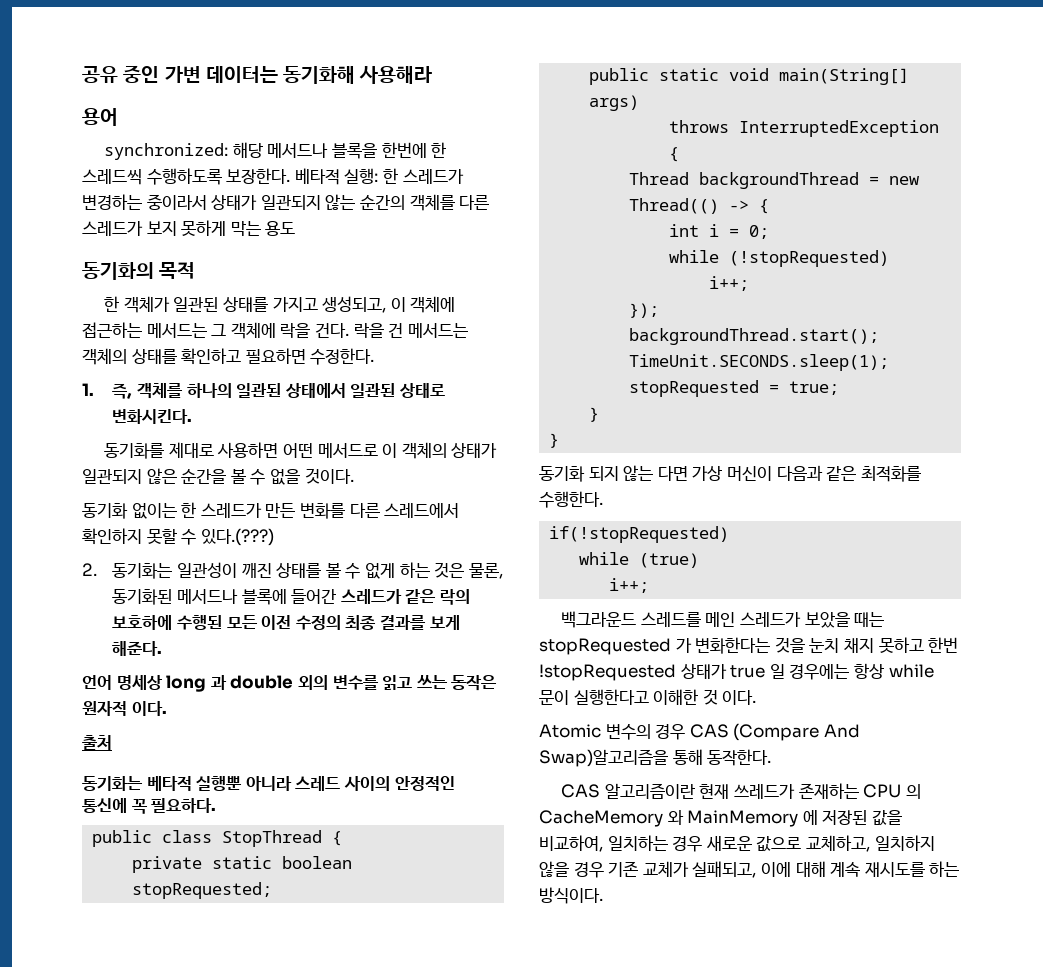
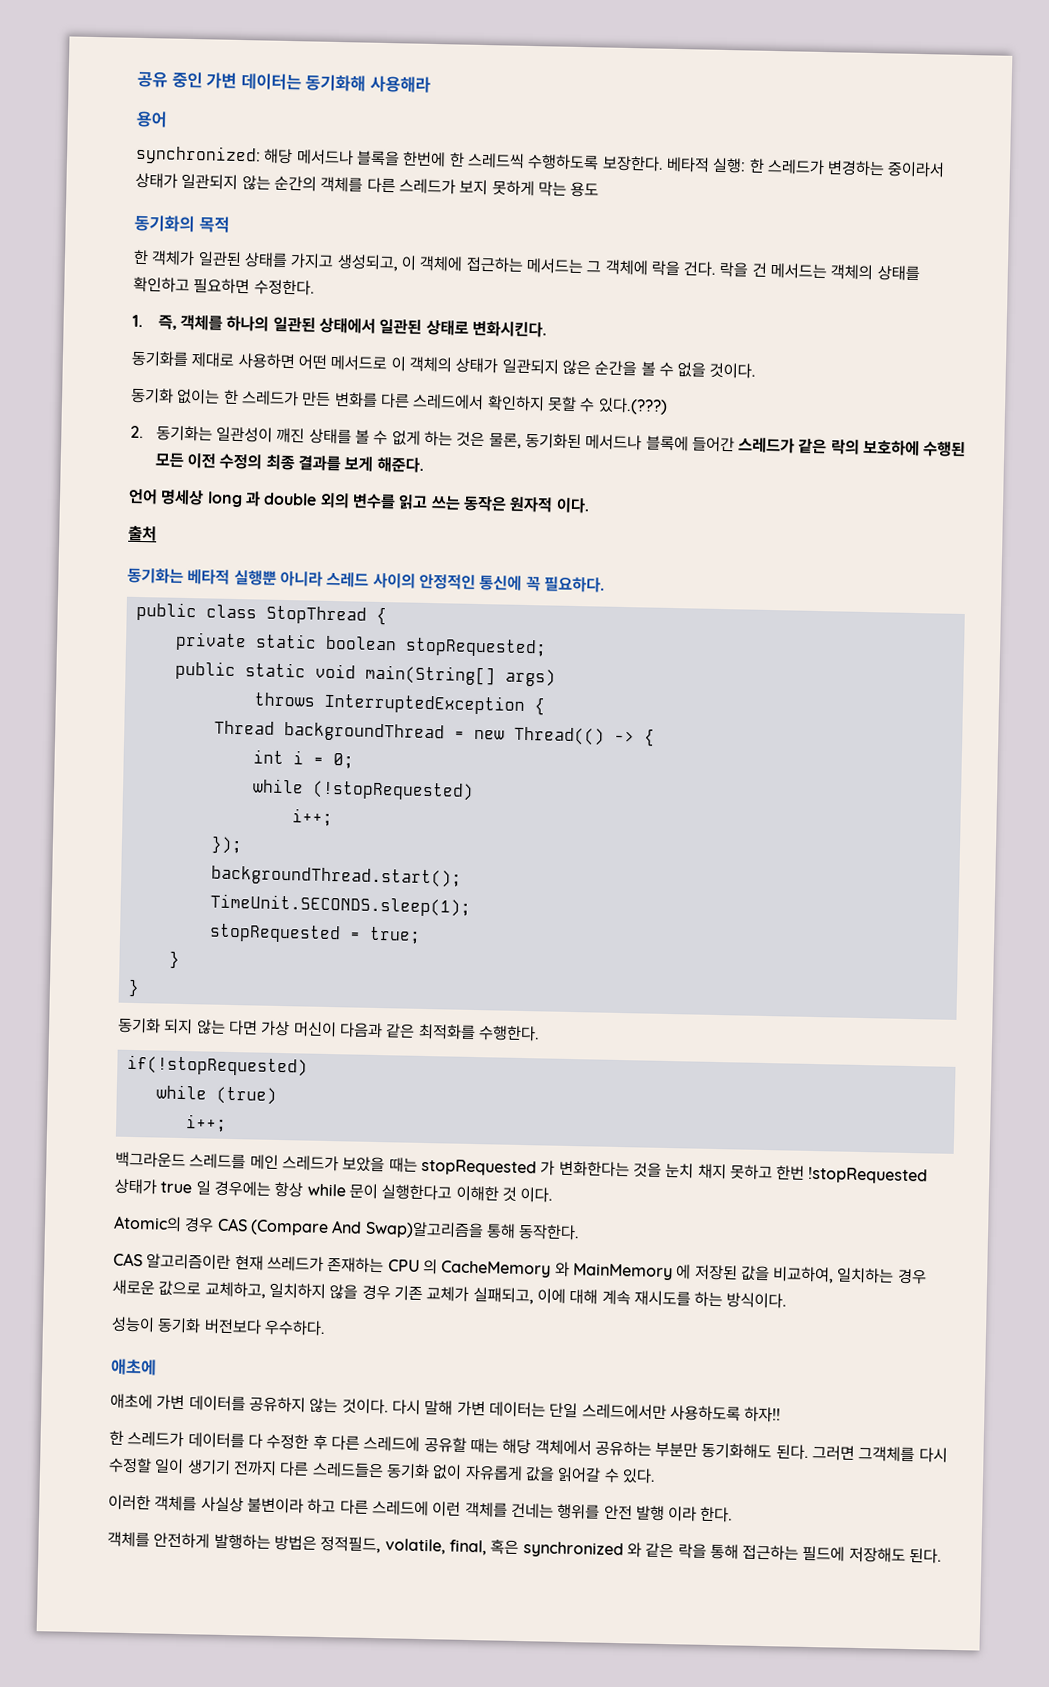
[539,724,651,740] Atomic 변수의 -> [113,1215,182,1233] Atomic의
(603, 895) none -> [111,1316,326,1336] [110,1358,157,1376] [110,1393,782,1423] [109,1430,948,1463] [108,1457,656,1484] [108,1494,734,1523] [107,1531,943,1564] // 성능이 동기화 버전보다 우수하다. // 애초에 // 애초에 가변 데이터를 공유하지 않는 것이다. 다시 말해 가변 데이터는 단일 스레드에서만 사용하도록 하자!! // 한 스레드가 데이터를 다 수정한 후 다른 스레드에 공유할 때는 해당 객체에서 공유하는 부분만 동기화해도 된다. 그러면 그객체를 다시 수정할 일이 생기기 전까지 다른 스레드들은 동기화 없이 자유롭게 값을 읽어갈 수 있다. // 이러한 객체를 사실상 불변이라 하고 다른 스레드에 이런 객체를 건네는 행위를 안전 발행 이라 한다. // 객체를 안전하게 발행하는 방법은 정적필드, volatile, final, 혹은 synchronized 와 같은 락을 통해 접근하는 필드에 저장해도 된다.

